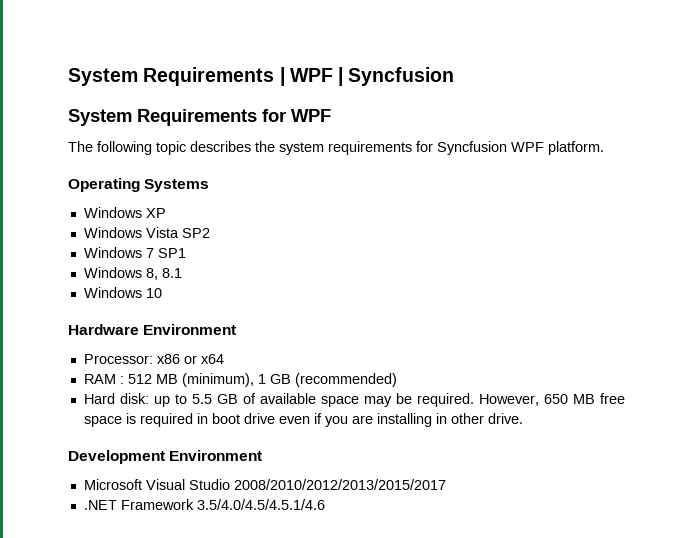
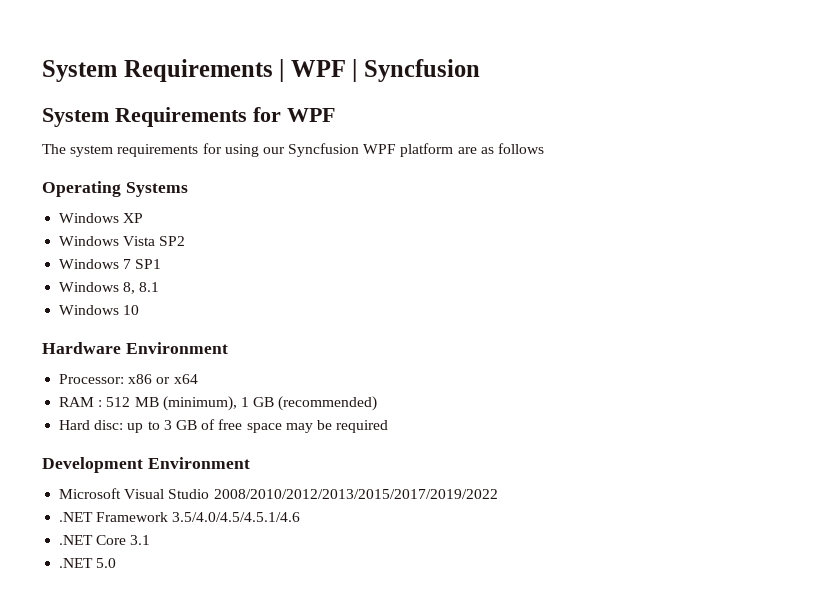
[97,141,604,155] following topic describes the system requirements for Syncfusion WPF platform. -> [70,143,545,157] system requirements for using our Syncfusion WPF platform are as follows
[119,393,149,404] disk: -> [94,420,124,430] disc:
[191,394,212,404] 5.5 -> [163,420,172,430] 3
[259,393,316,404] available -> [218,419,243,430] free
[416,393,625,407] [83,413,523,427] required. However, 650 MB free space is required in boot drive even if you are installing in other drive. -> [336,420,389,433] required
[233,479,446,490] 2008/2010/2012/2013/2015/2017 -> [213,489,498,499] 2008/2010/2012/2013/2015/2017/2019/2022
(325, 504) none -> [59,535,151,545] [59,558,117,568] // .NET Core 3.1 // .NET 5.0

